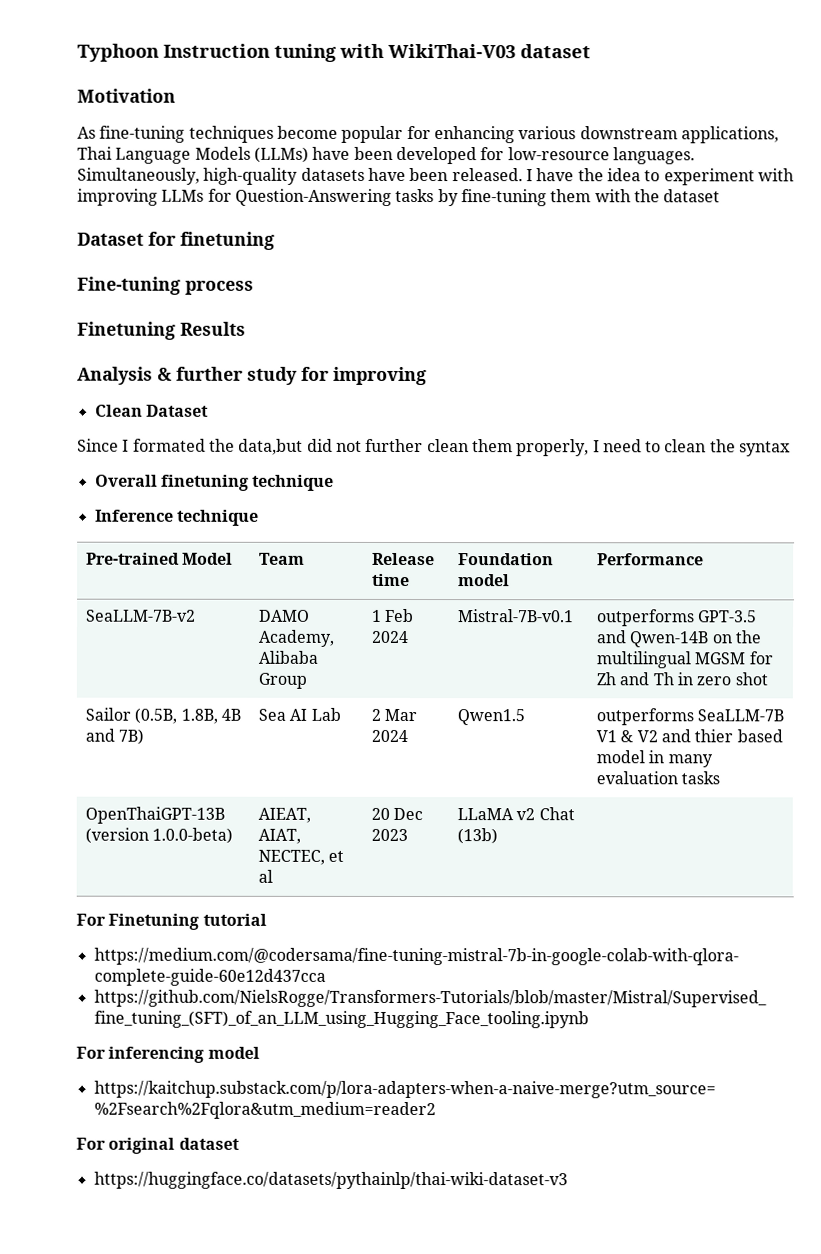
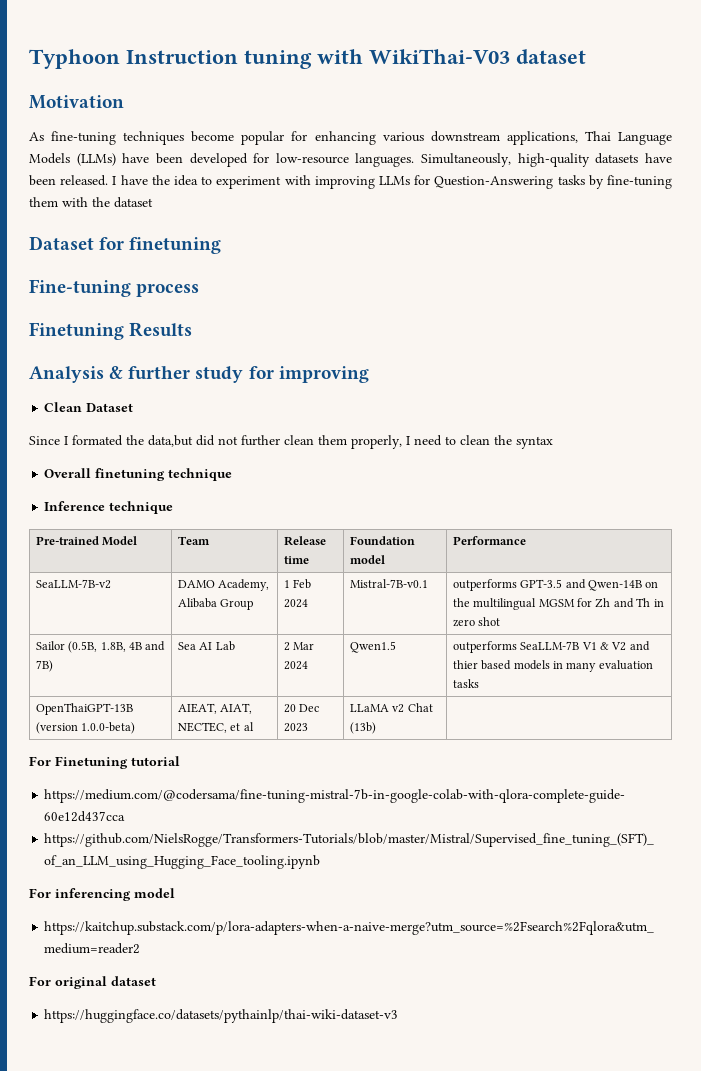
[596,750,646,764] model -> [513,660,550,670] models

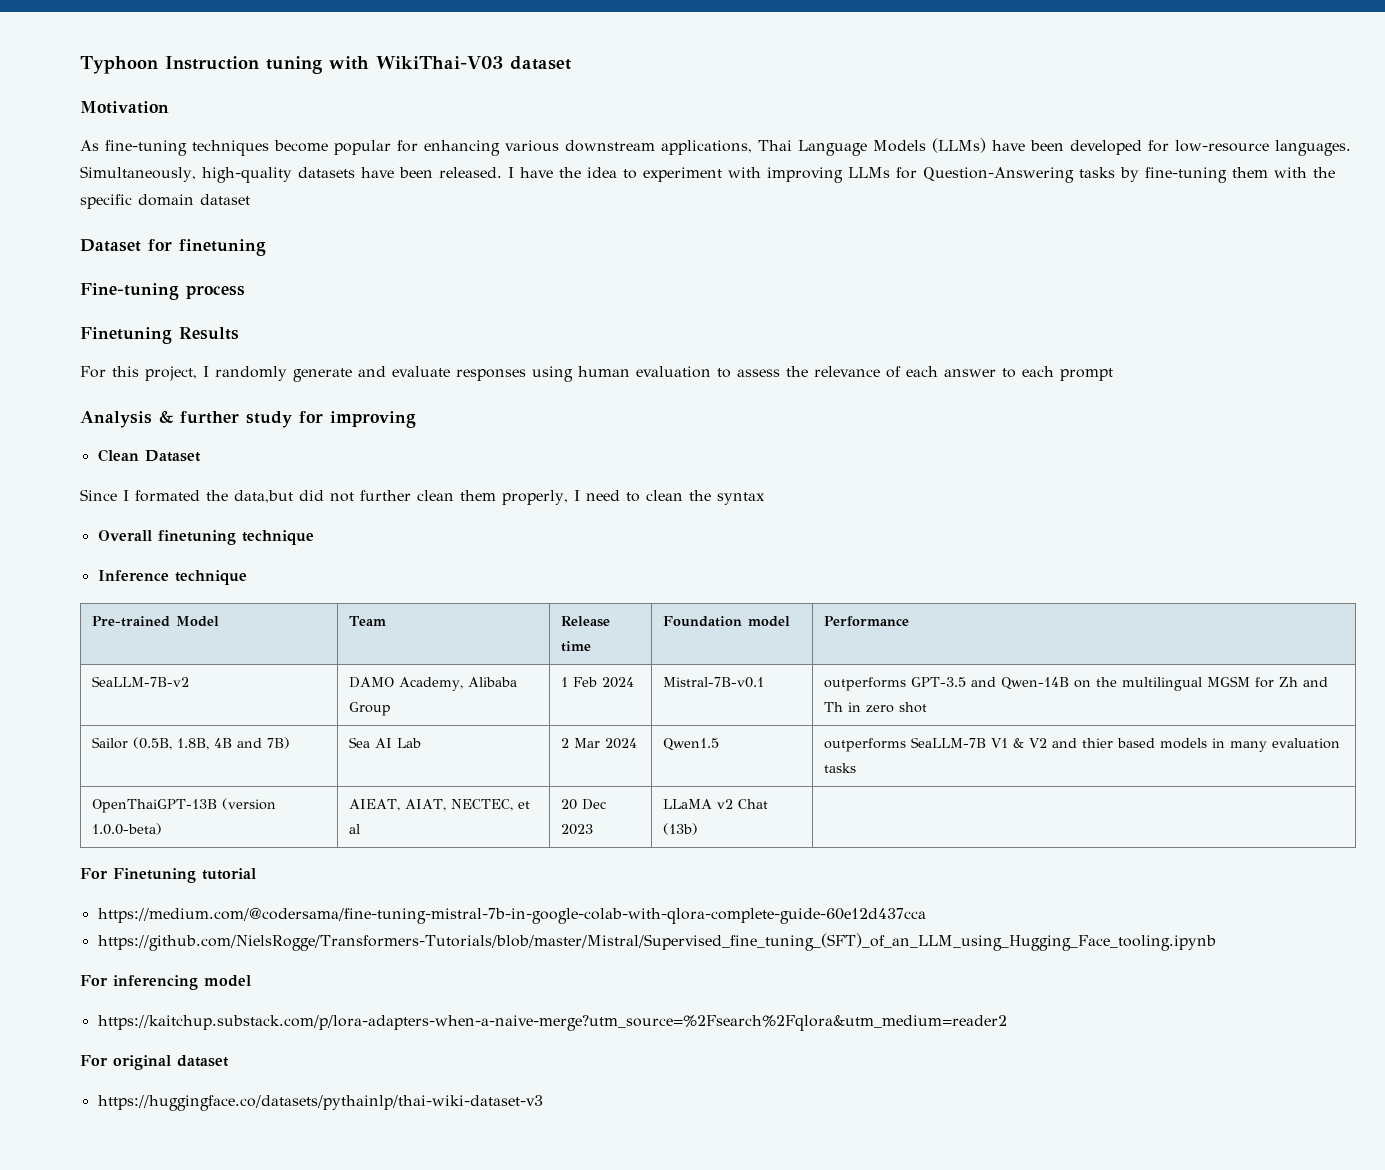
(110, 202) none -> [80,194,194,209] specific domain
(193, 329) none -> [80,366,1113,382] // For this project, I randomly generate and evaluate responses using human evaluation to assess the relevance of each answer to each prompt

